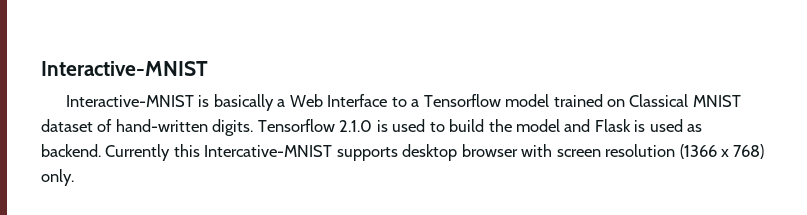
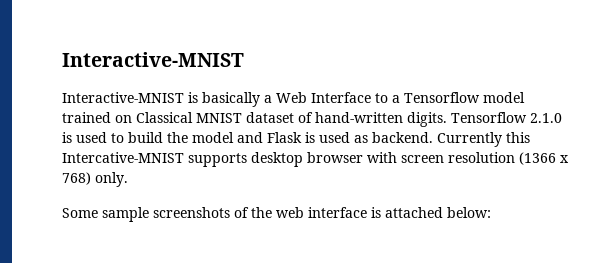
(74, 177) none -> [62,207,491,222] // Some sample screenshots of the web interface is attached below:

